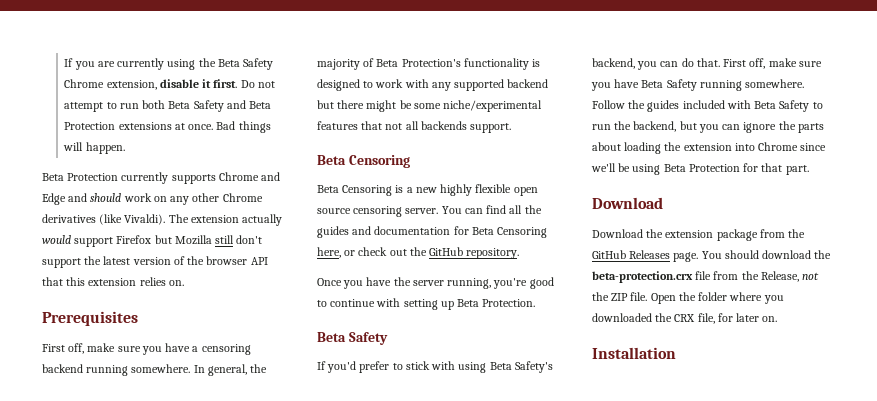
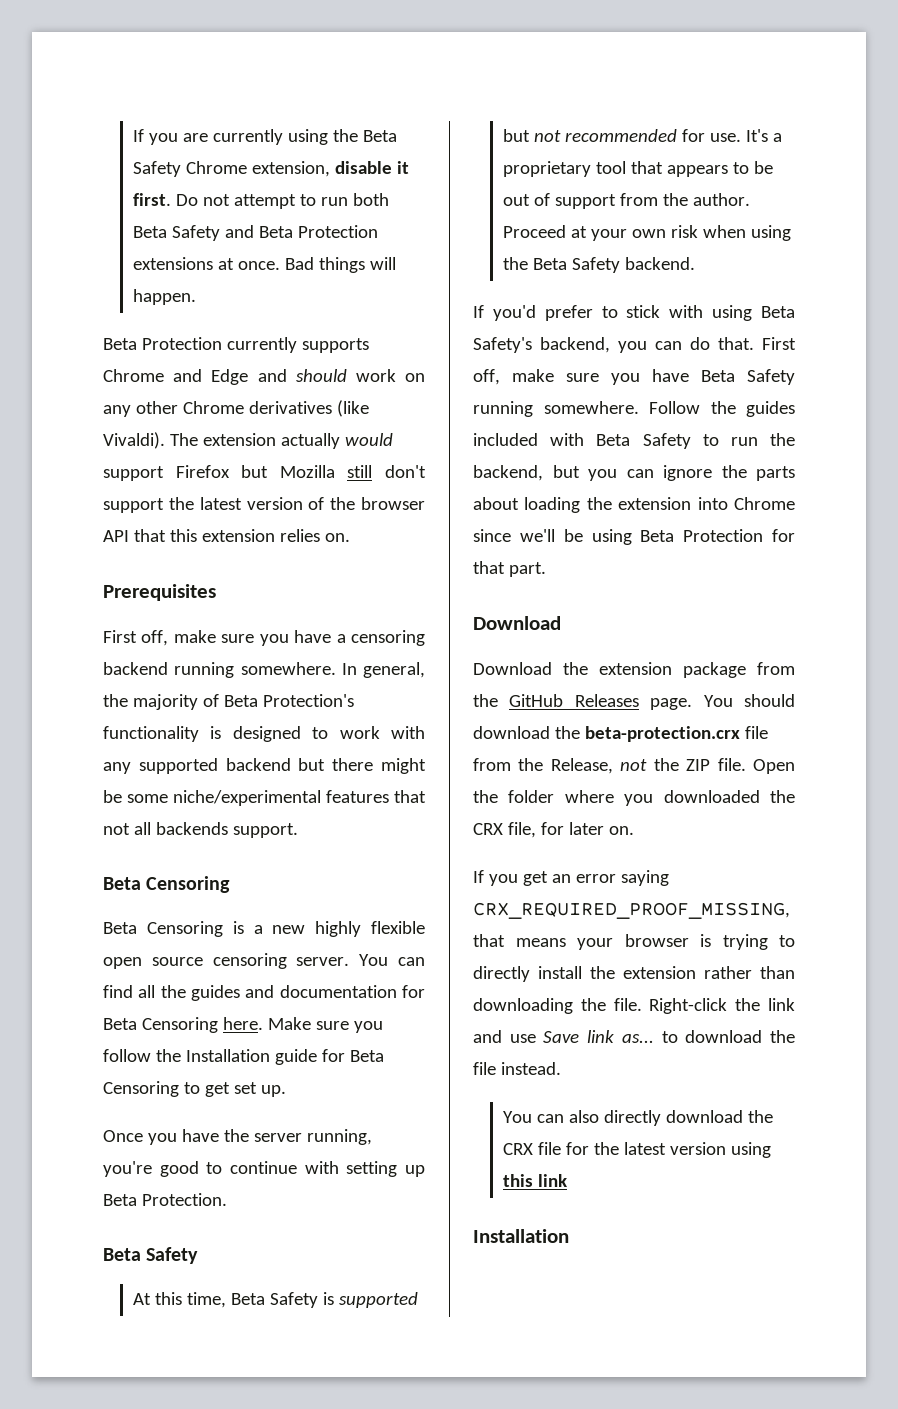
[317,247,520,259] here, or check out the GitHub repository. -> [222,1017,383,1033] [103,1049,384,1065] [103,1081,286,1097] here. Make sure you follow the Installation guide for Beta Censoring to get set up.
(388, 338) none -> [133,1292,419,1308] [503,129,783,142] [503,161,774,177] [503,193,751,209] [503,225,792,241] [503,257,696,273] // At this time, Beta Safety is supported but not recommended for use. It's a proprietary tool that appears to be out of support from the author. Proceed at your own risk when using the Beta Safety backend.
(778, 319) none -> [473,870,669,886] [473,902,790,919] [473,934,795,950] [473,966,795,982] [473,998,795,1014] [473,1030,795,1043] [473,1062,561,1075] [503,1110,774,1126] [503,1142,772,1158] [503,1174,568,1187] // If you get an error saying CRX_REQUIRED_PROOF_MISSING, that means your browser is trying to directly install the extension rather than downloading the file. Right-click the link and use Save link as... to download the file instead. // You can also directly download the CRX file for the latest version using this link

